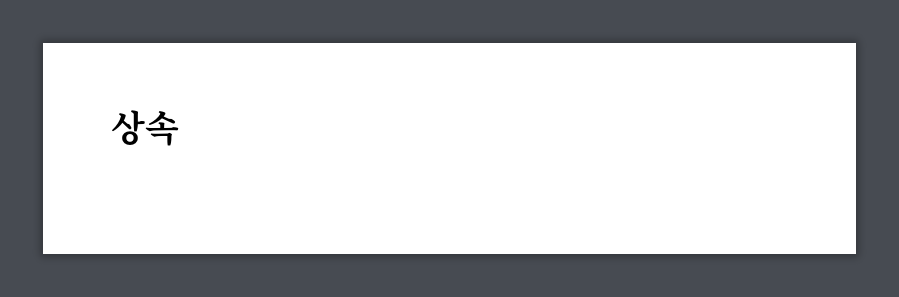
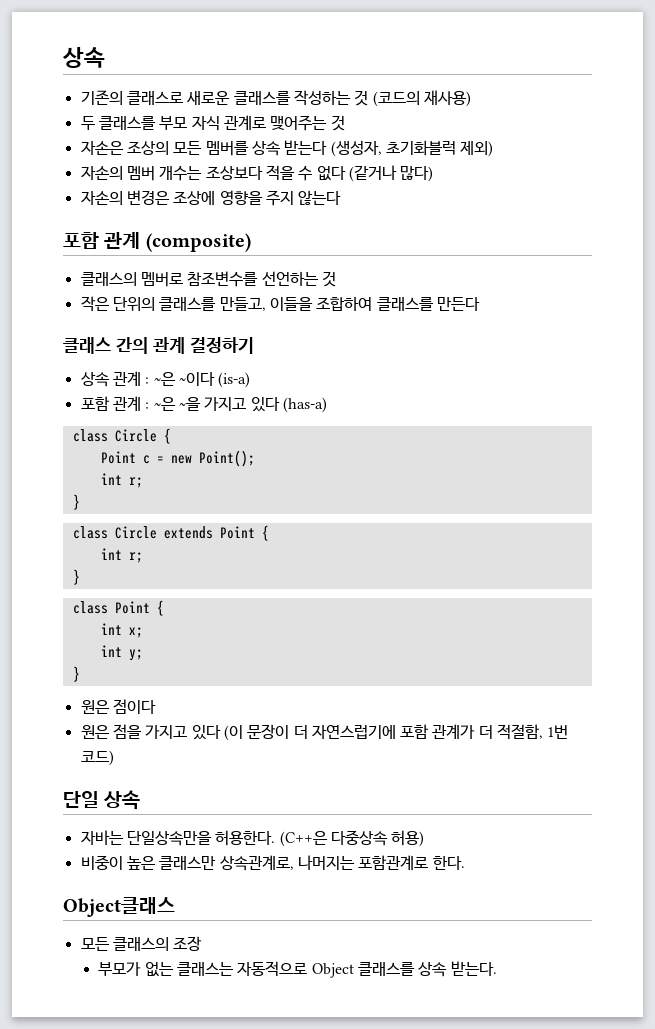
[111,110,179,146] 상속 -> [62,47,105,68] [80,90,471,107] [80,115,345,131] [80,140,494,157] [80,165,434,182] [80,190,342,206] [63,232,251,252] [80,271,336,287] [80,296,480,312] [63,337,254,354] [80,371,251,388] [80,396,327,413] [72,428,171,444] [100,450,255,467] [100,473,143,488] [72,494,80,510] [72,525,269,541] [100,548,143,563] [72,569,80,585] [72,600,164,616] [100,623,143,638] [100,645,143,661] [72,666,80,682] [80,699,156,714] [80,724,569,741] [80,750,114,766] [63,790,141,810] [80,830,425,847] [80,855,465,871] [63,897,175,917] [80,936,203,951] [98,961,497,978] 상속 // 기존의 클래스로 새로운 클래스를 작성하는 것 (코드의 재사용) // 두 클래스를 부모 자식 관계로 맺어주는 것 // 자손은 조상의 모든 멤버를 상속 받는다 (생성자, 초기화블럭 제외) // 자손의 멤버 개수는 조상보다 적을 수 없다 (같거나 많다) // 자손의 변경은 조상에 영향을 주지 않는다 // 포함 관계 (composite) // 클래스의 멤버로 참조변수를 선언하는 것 // 작은 단위의 클래스를 만들고, 이들을 조합하여 클래스를 만든다 // 클래스 간의 관계 결정하기 // 상속 관계 : ~은 ~이다 (is-a) // 포함 관계 : ~은 ~을 가지고 있다 (has-a) // class Circle { // Point c = new Point(); // int r; // } // class Circle extends Point { // int r; // } // class Point { // int x; // int y; // } // 원은 점이다 // 원은 점을 가지고 있다 (이 문장이 더 자연스럽기에 포함 관계가 더 적절함, 1번 코드) // 단일 상속 // 자바는 단일상속만을 허용한다. (C++은 다중상속 허용) // 비중이 높은 클래스만 상속관계로, 나머지는 포함관계로 한다. // Object클래스 // 모든 클래스의 조장 // 부모가 없는 클래스는 자동적으로 Object 클래스를 상속 받는다.

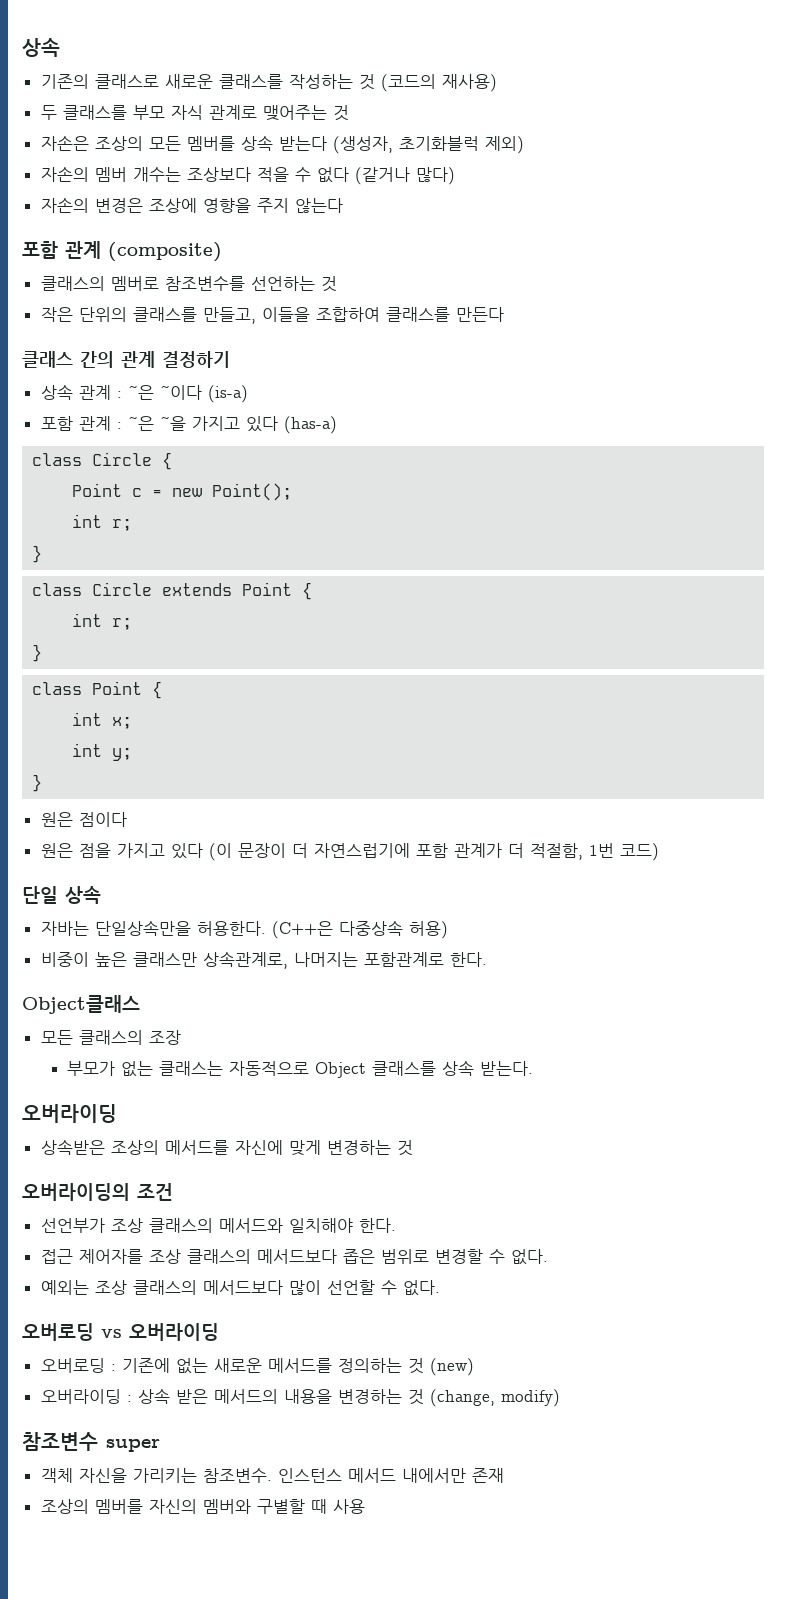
(497, 968) none -> [22,1104,117,1123] [40,1139,413,1156] [22,1183,173,1201] [40,1218,396,1233] [40,1249,548,1265] [40,1280,440,1296] [22,1323,219,1341] [40,1358,474,1376] [40,1388,560,1407] [22,1432,160,1452] [40,1468,504,1483] [40,1499,365,1514] // 오버라이딩 // 상속받은 조상의 메서드를 자신에 맞게 변경하는 것 // 오버라이딩의 조건 // 선언부가 조상 클래스의 메서드와 일치해야 한다. // 접근 제어자를 조상 클래스의 메서드보다 좁은 범위로 변경할 수 없다. // 예외는 조상 클래스의 메서드보다 많이 선언할 수 없다. // 오버로딩 vs 오버라이딩 // 오버로딩 : 기존에 없는 새로운 메서드를 정의하는 것 (new) // 오버라이딩 : 상속 받은 메서드의 내용을 변경하는 것 (change, modify) // 참조변수 super // 객체 자신을 가리키는 참조변수. 인스턴스 메서드 내에서만 존재 // 조상의 멤버를 자신의 멤버와 구별할 때 사용

